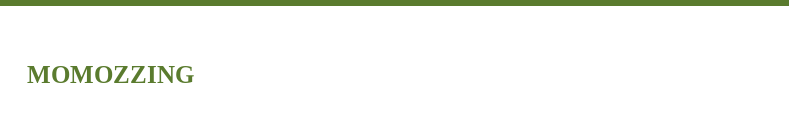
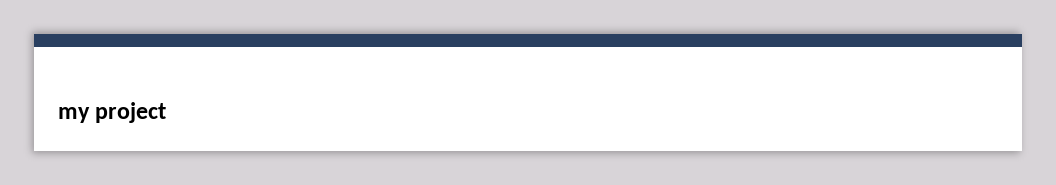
[27,66,194,83] MOMOZZING -> [58,102,167,123] my project

